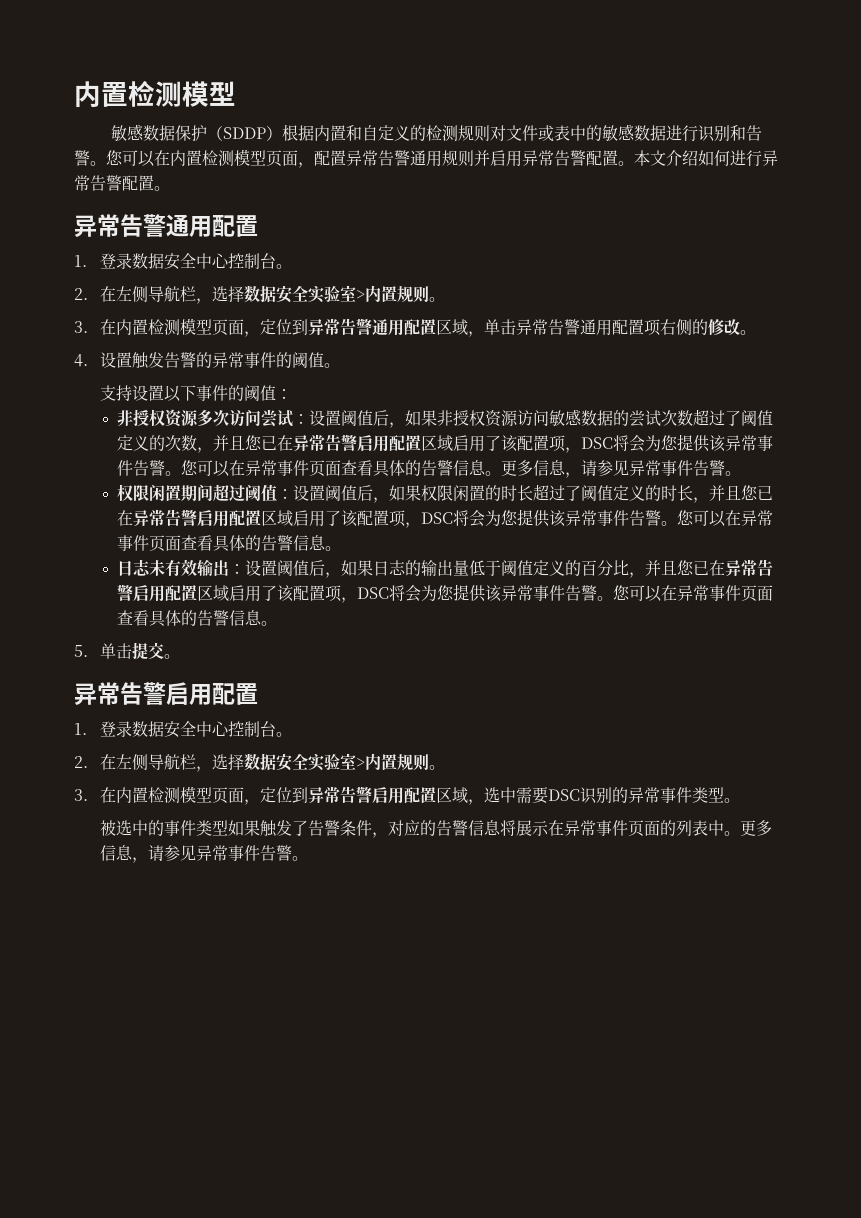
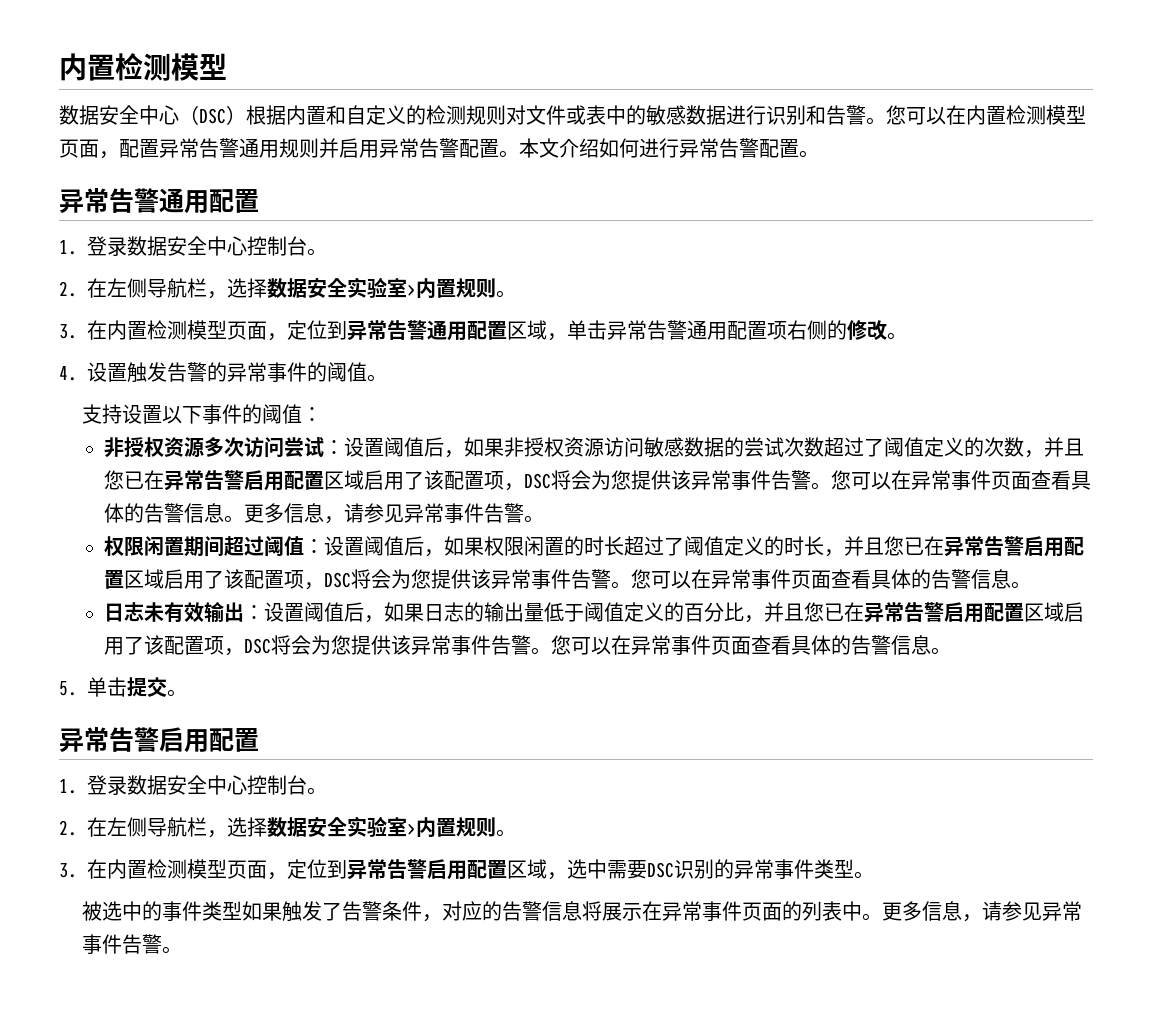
[110,124,266,141] 敏感数据保护（SDDP -> [59,105,226,125] 数据安全中心（DSC

